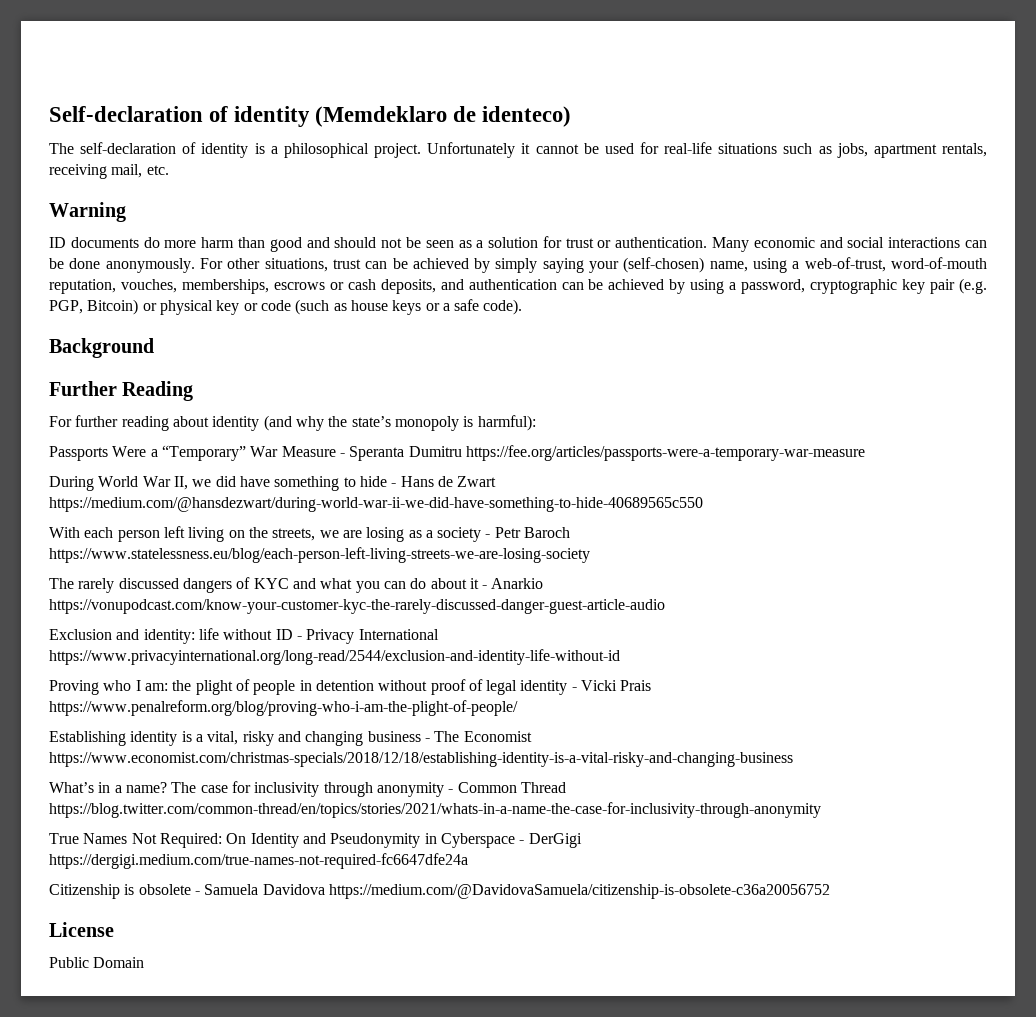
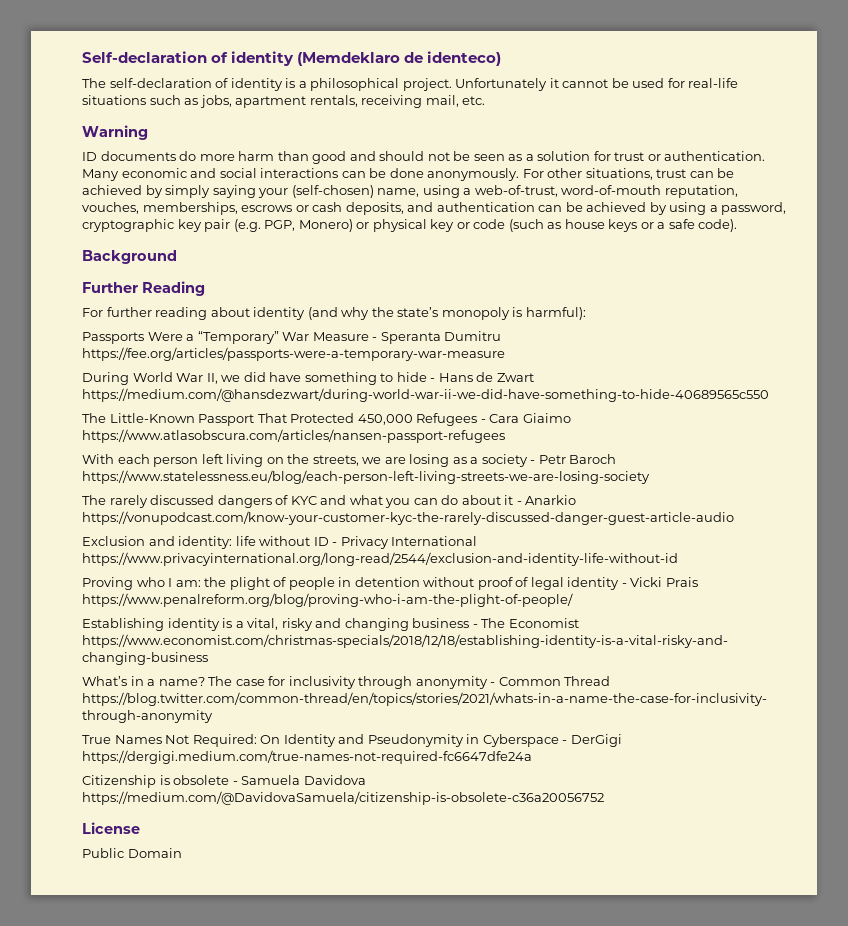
[87,299,139,315] Bitcoin) -> [298,219,353,232] Monero)
(703, 504) none -> [82,413,571,426] [82,429,505,443] // The Little-Known Passport That Protected 450,000 Refugees - Cara Giaimo https://www.atlasobscura.com/articles/nansen-passport-refugees

